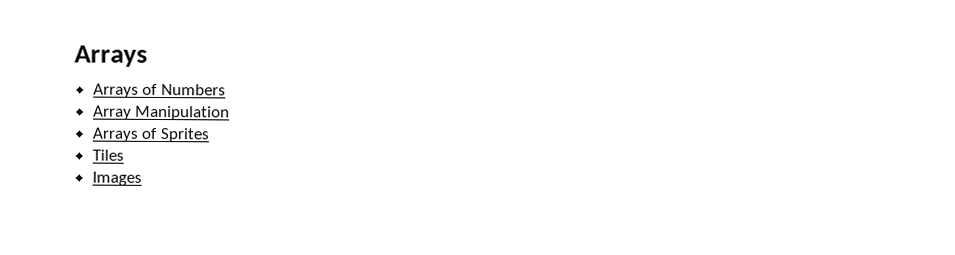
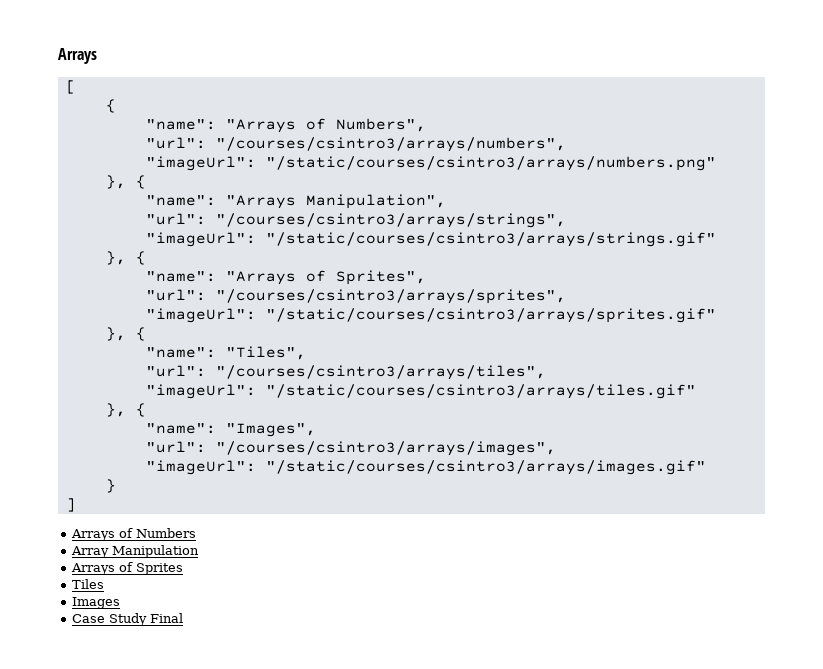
[74,45,148,67] Arrays -> [58,48,97,64] [65,80,76,94] [105,99,116,113] [145,118,426,133] [145,137,566,152] [145,156,716,171] [105,175,146,189] [145,194,446,209] [145,213,566,228] [145,232,716,247] [105,251,146,265] [145,270,426,285] [145,289,566,304] [145,308,716,323] [105,327,146,341] [145,346,306,360] [145,365,546,380] [145,384,696,399] [105,403,146,417] [145,423,316,437] [145,441,556,456] [145,460,706,475] [105,479,116,493] [65,498,76,512] Arrays // [ // { // "name": "Arrays of Numbers", // "url": "/courses/csintro3/arrays/numbers", // "imageUrl": "/static/courses/csintro3/arrays/numbers.png" // }, { // "name": "Arrays Manipulation", // "url": "/courses/csintro3/arrays/strings", // "imageUrl": "/static/courses/csintro3/arrays/strings.gif" // }, { // "name": "Arrays of Sprites", // "url": "/courses/csintro3/arrays/sprites", // "imageUrl": "/static/courses/csintro3/arrays/sprites.gif" // }, { // "name": "Tiles", // "url": "/courses/csintro3/arrays/tiles", // "imageUrl": "/static/courses/csintro3/arrays/tiles.gif" // }, { // "name": "Images", // "url": "/courses/csintro3/arrays/images", // "imageUrl": "/static/courses/csintro3/arrays/images.gif" // } // ]
(142, 178) none -> [72,613,184,626] // Case Study Final

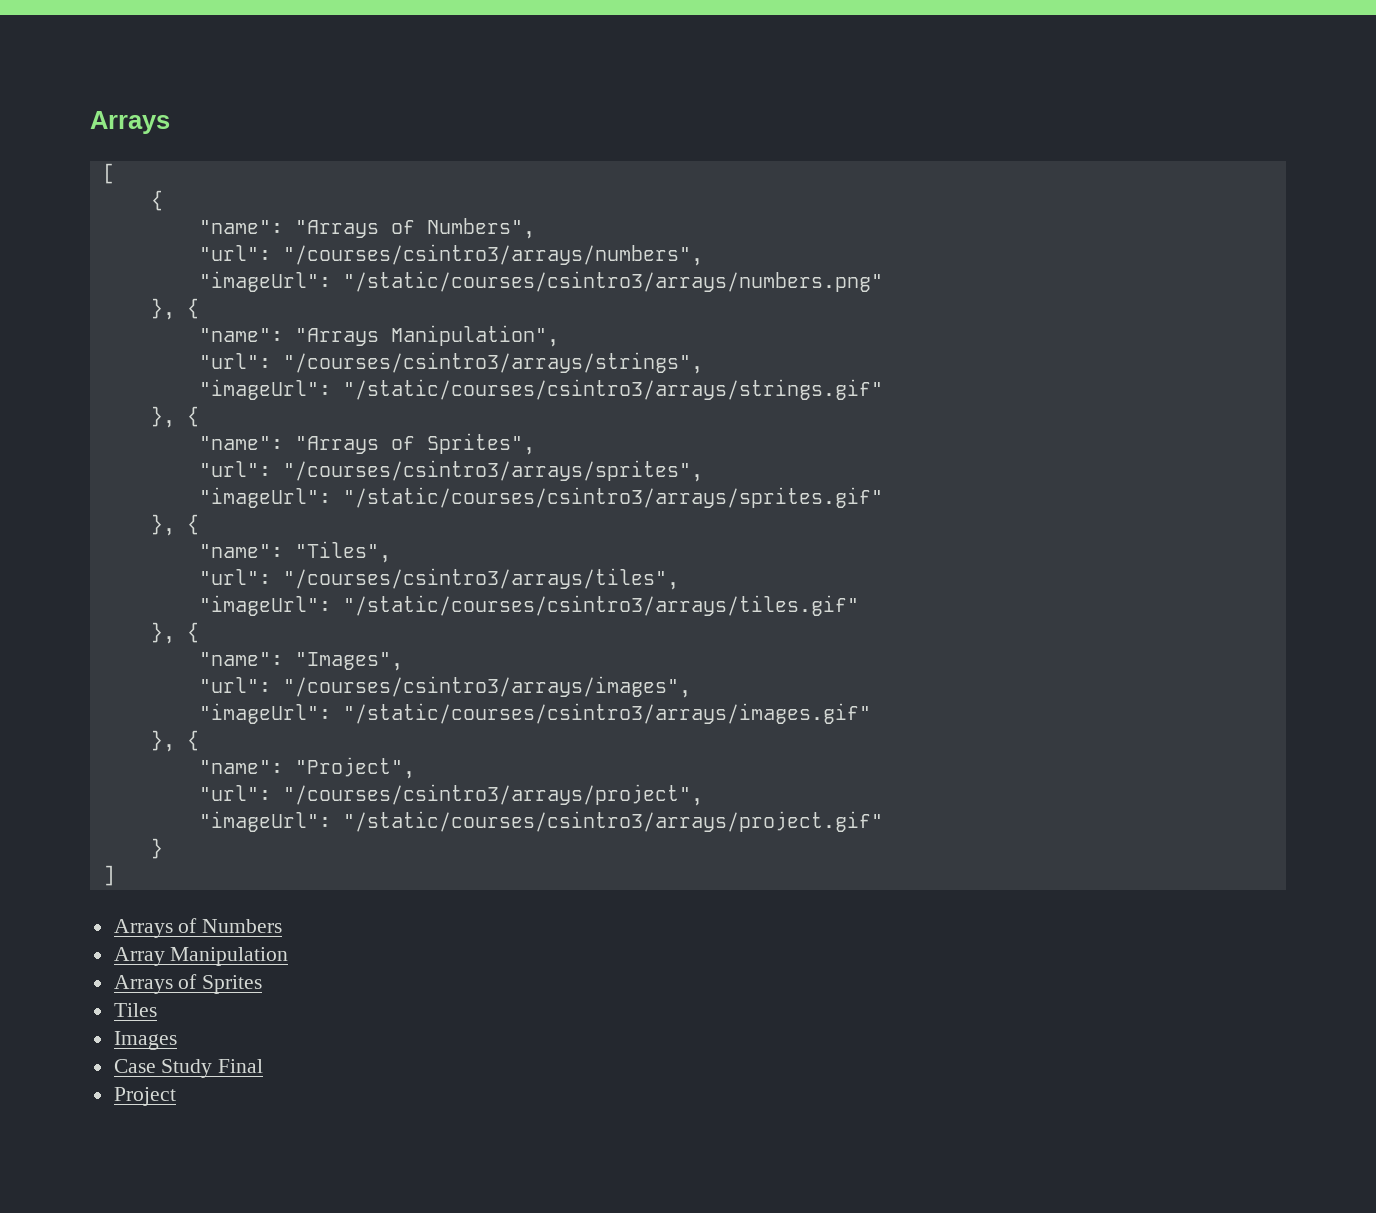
(706, 467) none -> [150,730,199,752] [198,757,415,779] [198,784,703,806] [198,811,883,832] // }, { // "name": "Project", // "url": "/courses/csintro3/arrays/project", // "imageUrl": "/static/courses/csintro3/arrays/project.gif"
(184, 618) none -> [113,1087,176,1106] // Project

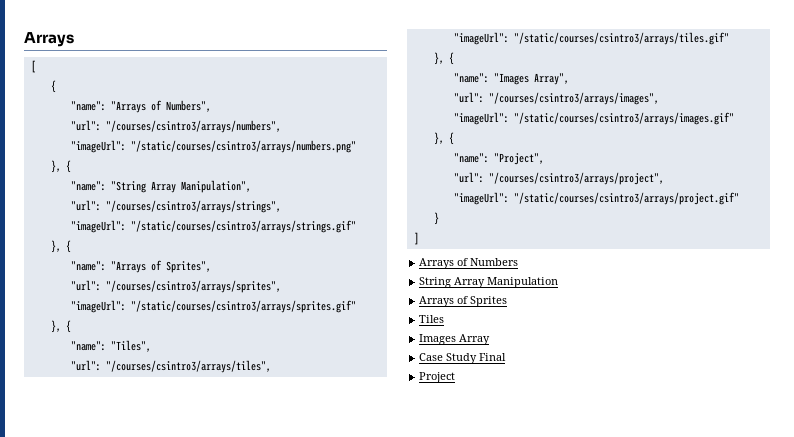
[294,328,379,346] "Arrays -> [110,181,176,193] "String Array
[294,652,403,671] "Images", -> [493,73,569,85] "Images Array",
(283, 926) none -> [419,277,452,288] String
(177, 1040) none -> [459,334,491,345] Array

